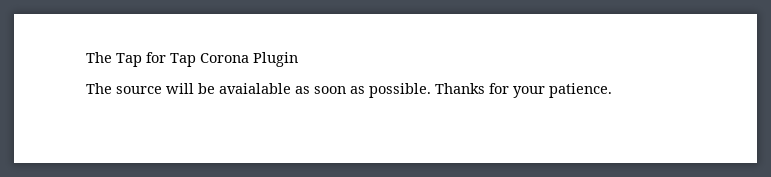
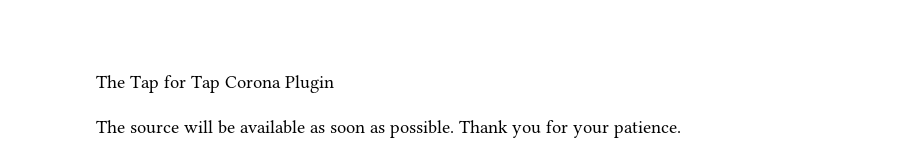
[219,83,291,94] avaialable -> [240,120,305,134] available
[435,83,485,94] Thanks -> [459,120,541,138] Thank you

